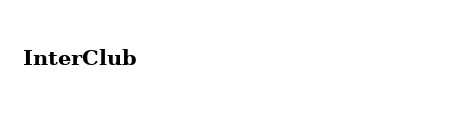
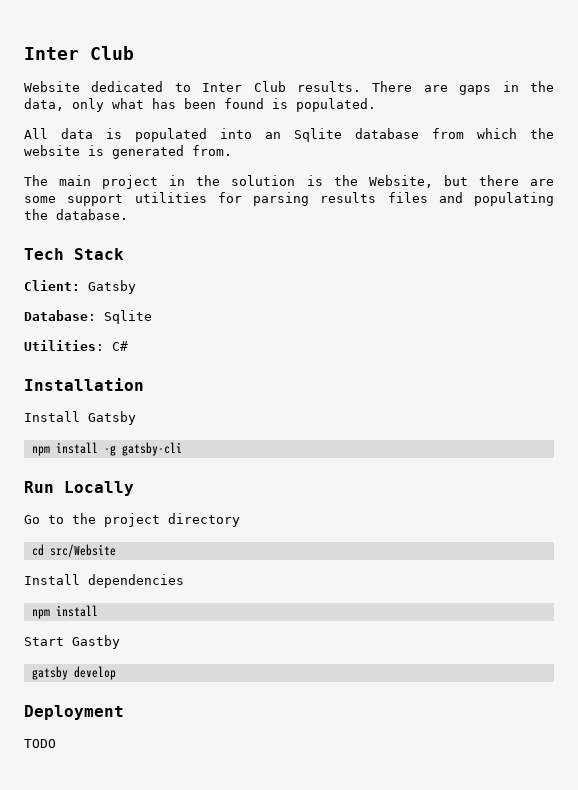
[23,49,137,65] InterClub -> [24,46,134,60] [24,81,554,95] [24,98,376,112] [24,128,554,142] [24,145,232,159] [24,175,554,189] [24,192,554,206] [24,209,128,220] [24,248,124,260] [24,280,136,294] [24,310,152,324] [24,340,128,351] [24,378,144,391] [24,411,136,425] [31,442,182,456] [24,481,134,496] [24,513,240,527] [31,544,116,557] [24,574,184,588] [31,605,98,619] [24,635,120,649] [31,666,116,680] [24,705,124,720] [24,739,56,748] Inter Club // Website dedicated to Inter Club results. There are gaps in the data, only what has been found is populated. // All data is populated into an Sqlite database from which the website is generated from. // The main project in the solution is the Website, but there are some support utilities for parsing results files and populating the database. // Tech Stack // Client: Gatsby // Database: Sqlite // Utilities: C# // Installation // Install Gatsby // npm install -g gatsby-cli // Run Locally // Go to the project directory // cd src/Website // Install dependencies // npm install // Start Gastby // gatsby develop // Deployment // TODO

